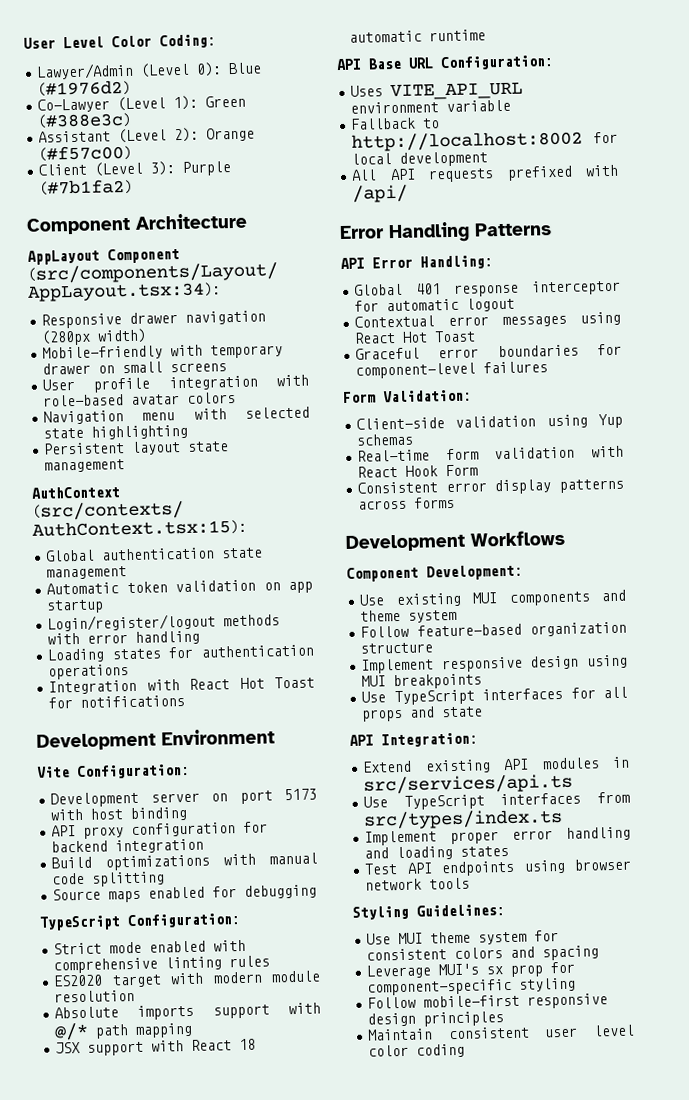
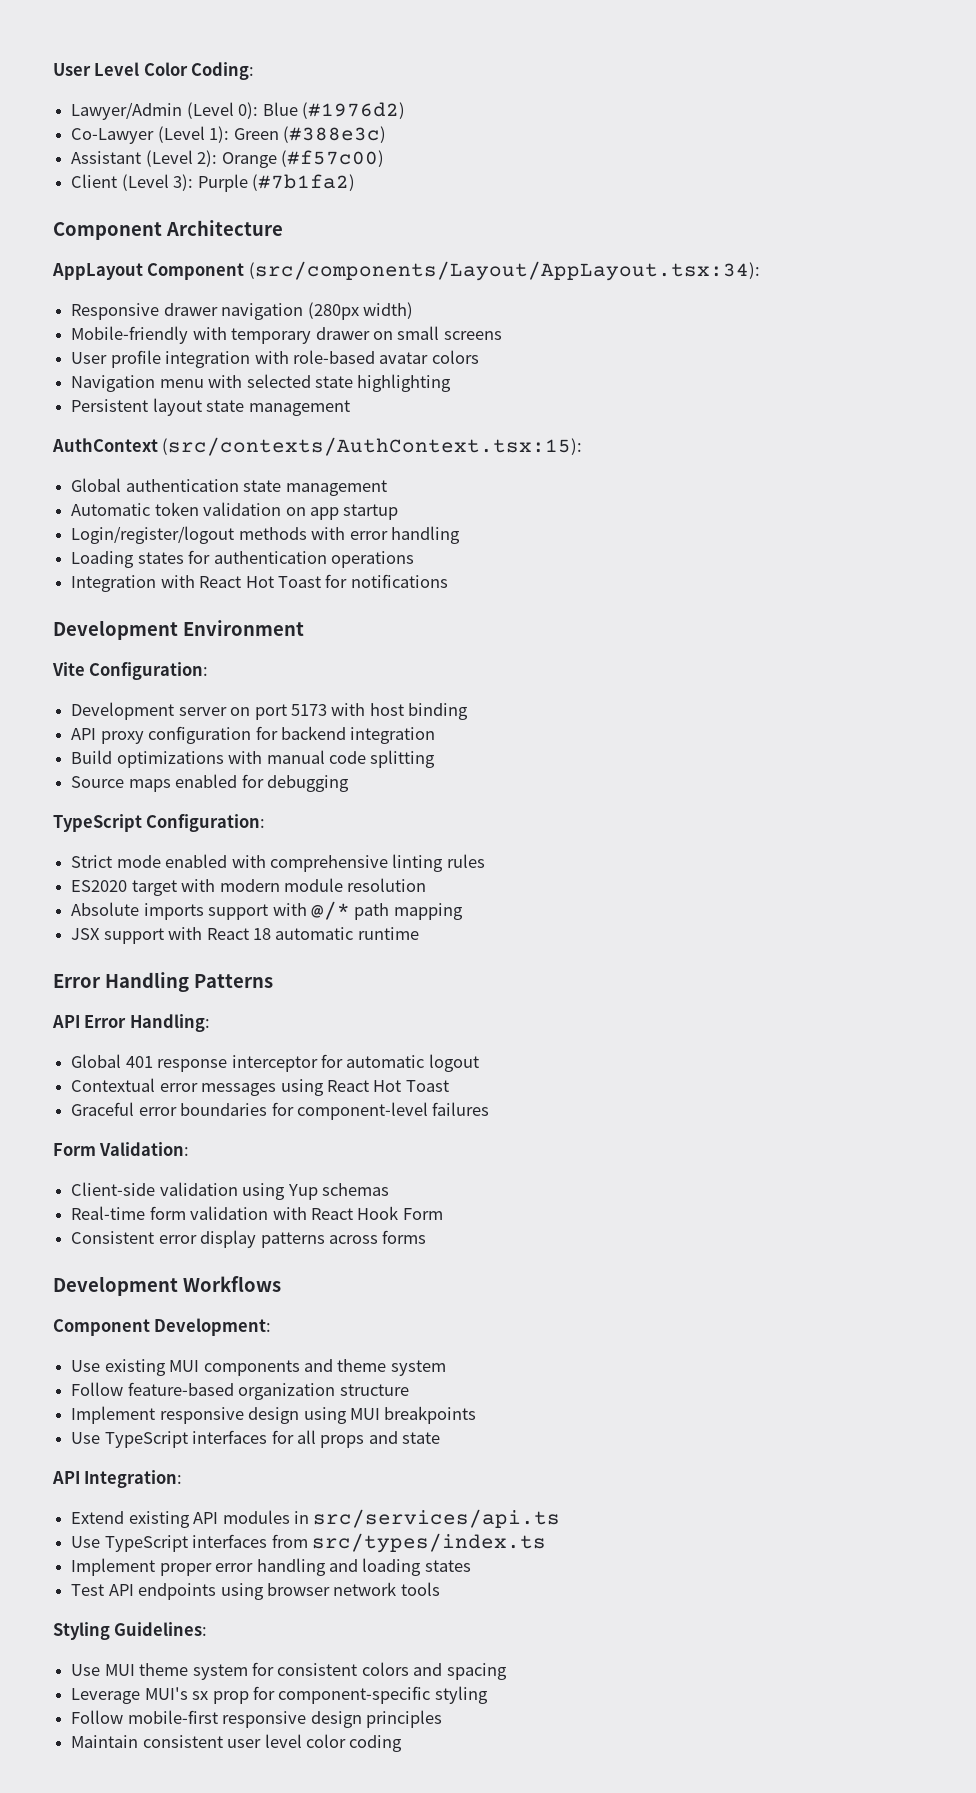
[336,55,554,71] [350,82,524,101] [350,99,512,114] [350,117,441,130] [351,130,618,152] [351,151,489,167] [351,164,619,183] [352,184,409,203] // API Base URL Configuration: // Uses VITE_API_URL environment variable // Fallback to http://localhost:8002 for local development // All API requests prefixed with /api/ -> (419, 933) none

